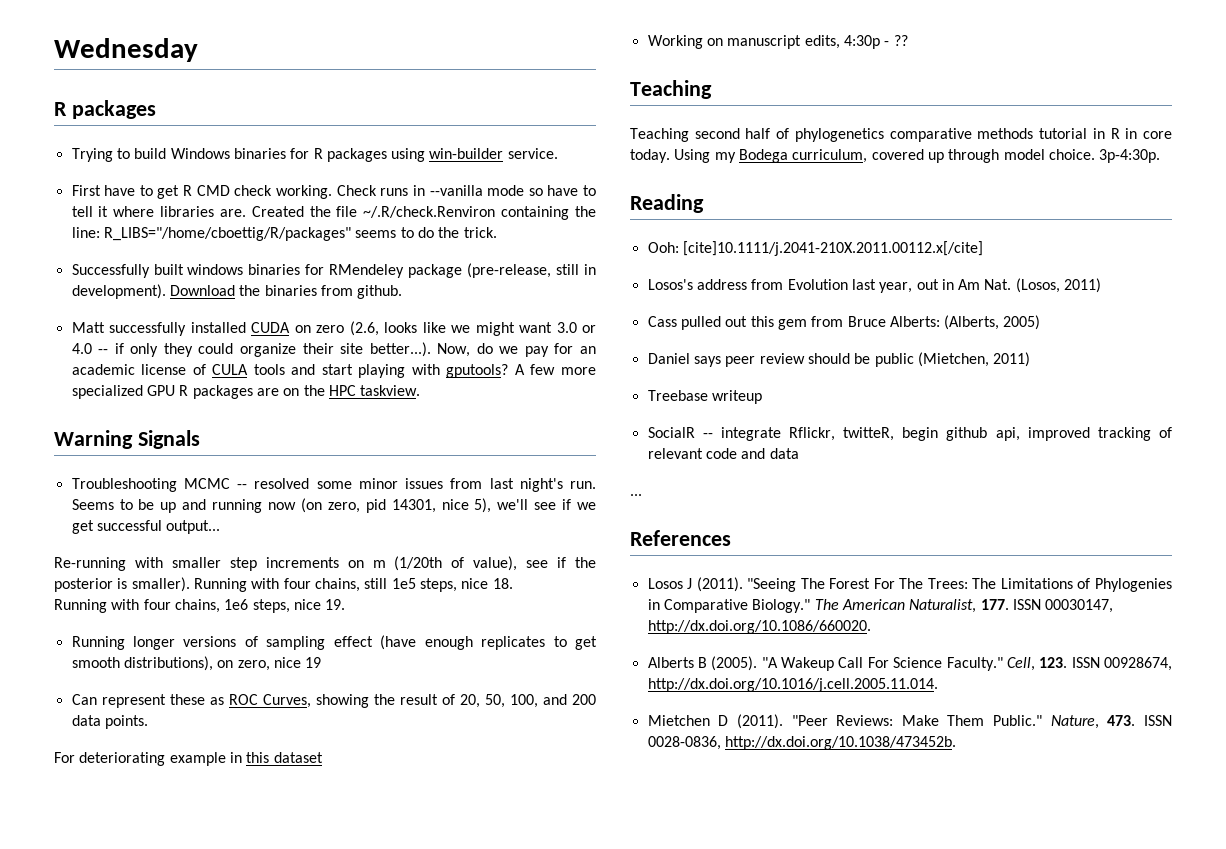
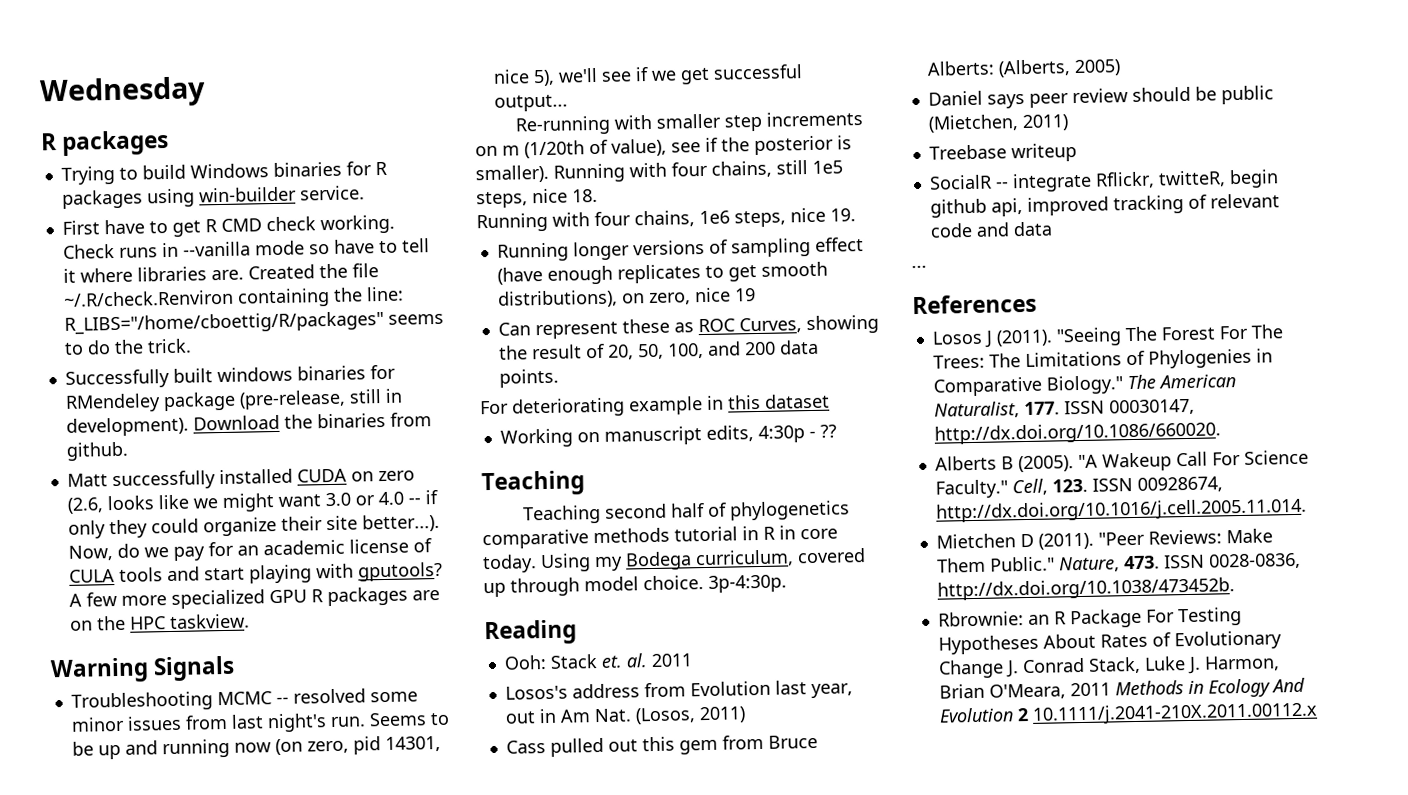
[682,241,983,256] [cite]10.1111/j.2041-210X.2011.00112.x[/cite] -> [549,653,693,669] Stack et. al. 2011
(956, 743) none -> [937,607,1242,629] [937,630,1282,655] [937,655,1280,679] [938,677,1305,700] [938,701,1318,725] // Rbrownie: an R Package For Testing Hypotheses About Rates of Evolutionary Change J. Conrad Stack, Luke J. Harmon, Brian O'Meara, 2011 Methods in Ecology And Evolution 2 10.1111/j.2041-210X.2011.00112.x

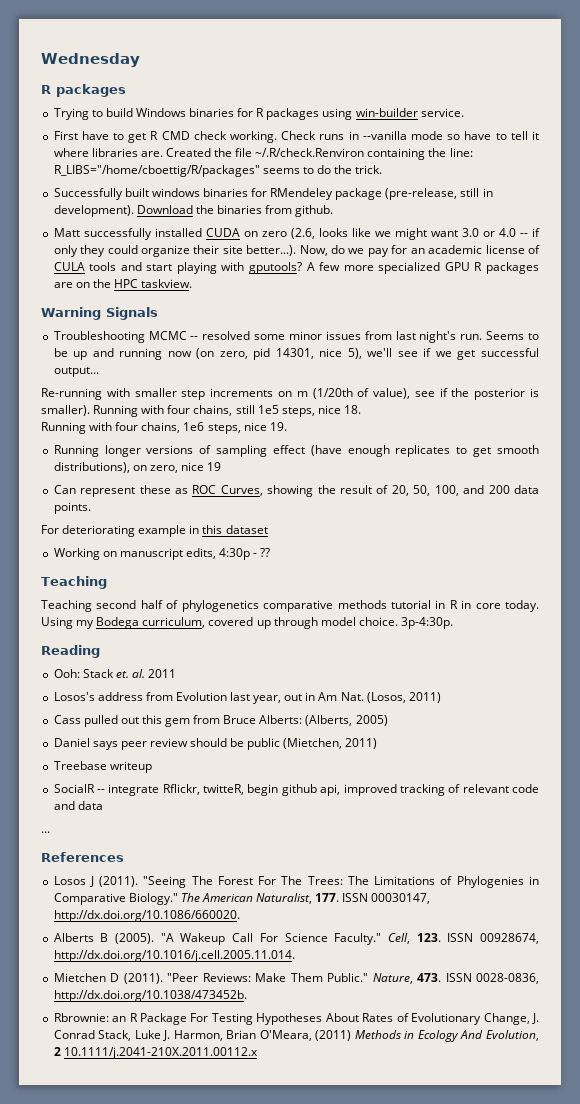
[937,659,1004,679] Change -> [483,1013,530,1025] Change,
[1069,682,1111,697] 2011 -> [315,1030,352,1041] (2011)
[938,707,1014,723] Evolution -> [485,1030,539,1041] Evolution,

